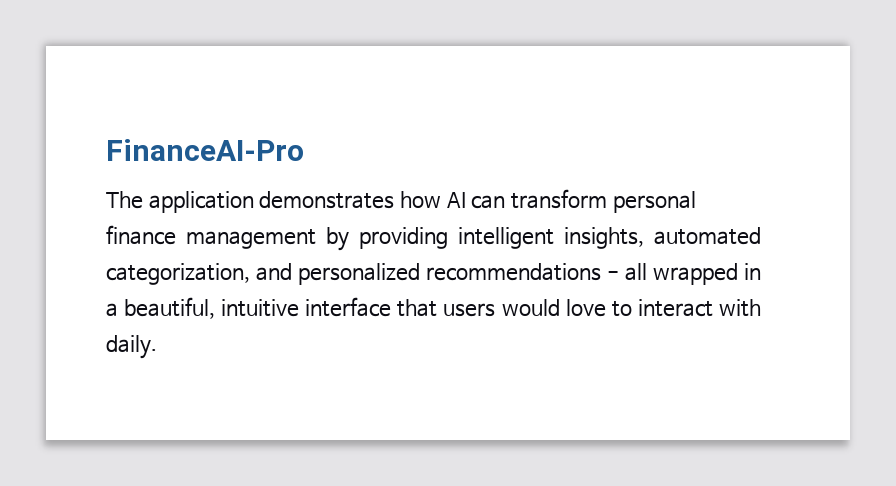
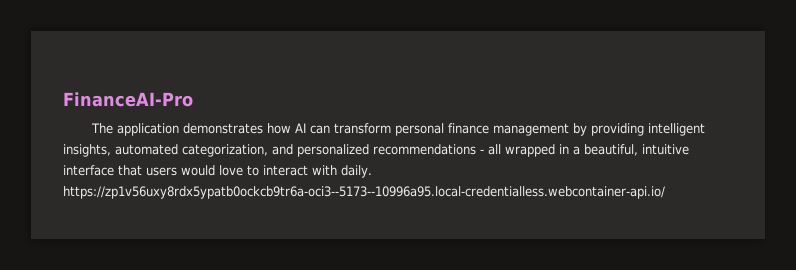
(157, 347) none -> [63,186,665,199] https://zp1v56uxy8rdx5ypatb0ockcb9tr6a-oci3--5173--10996a95.local-credentialless.webcontainer-api.io/

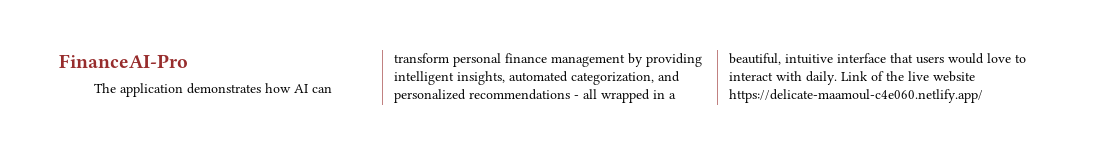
[63,186,665,199] https://zp1v56uxy8rdx5ypatb0ockcb9tr6a-oci3--5173--10996a95.local-credentialless.webcontainer-api.io/ -> [841,71,975,82] [729,89,983,103] Link of the live website https://delicate-maamoul-c4e060.netlify.app/

